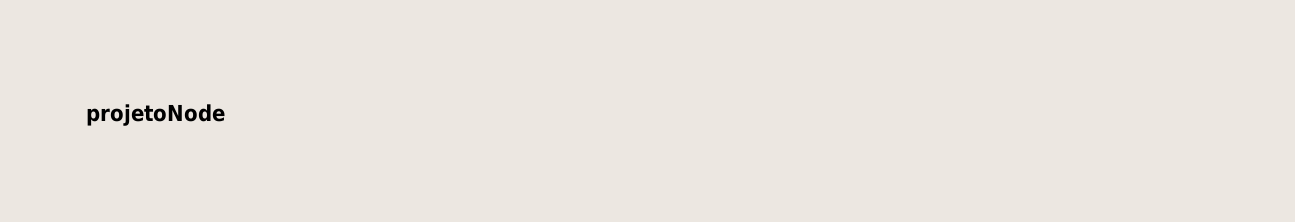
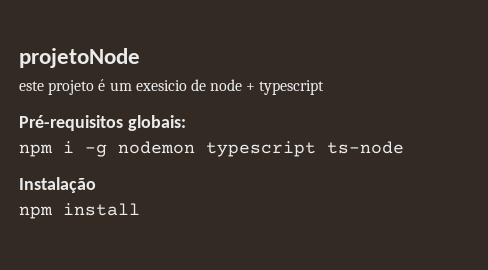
(225, 115) none -> [19,79,325,95] [19,115,186,131] [19,141,404,157] [19,177,96,193] [19,203,140,219] // este projeto é um exesicio de node + typescript // Pré-requisitos globais: // npm i -g nodemon typescript ts-node // Instalação // npm install

